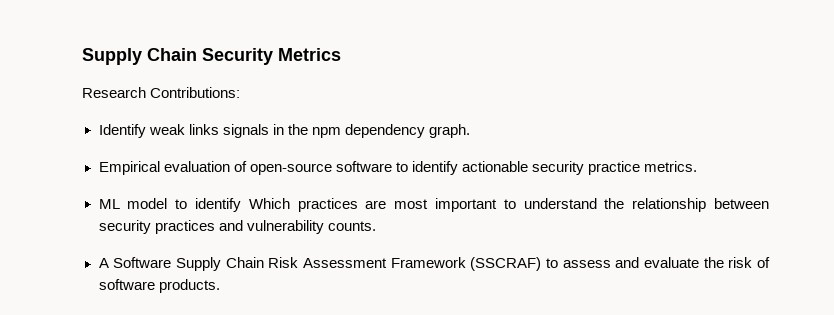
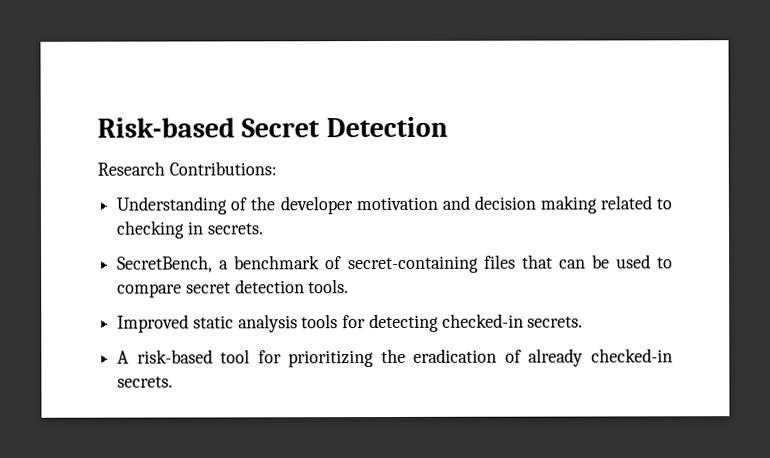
[82,48,341,65] [82,87,241,98] [98,124,470,138] [98,161,697,175] [98,198,769,212] [98,220,376,234] [98,257,771,271] [98,279,220,293] Supply Chain Security Metrics // Research Contributions: // Identify weak links signals in the npm dependency graph. // Empirical evaluation of open-source software to identify actionable security practice metrics. // ML model to identify Which practices are most important to understand the relationship between security practices and vulnerability counts. // A Software Supply Chain Risk Assessment Framework (SSCRAF) to assess and evaluate the risk of software products. -> [97,116,448,138] [97,161,277,176] [116,195,672,215] [116,220,264,239] [117,254,673,274] [117,279,350,298] [117,313,584,333] [117,348,673,368] [117,376,174,388] Risk-based Secret Detection // Research Contributions: // Understanding of the developer motivation and decision making related to checking in secrets. // SecretBench, a benchmark of secret-containing files that can be used to compare secret detection tools. // Improved static analysis tools for detecting checked-in secrets. // A risk-based tool for prioritizing the eradication of already checked-in secrets.

